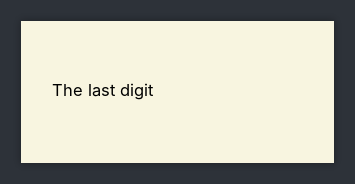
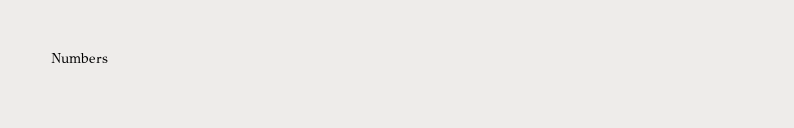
[52,83,154,100] The last digit -> [51,53,108,63] Numbers

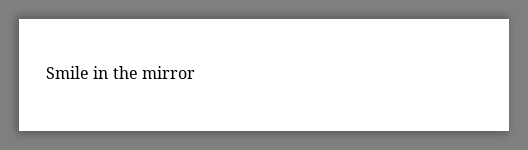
[51,53,108,63] Numbers -> [46,66,195,79] Smile in the mirror

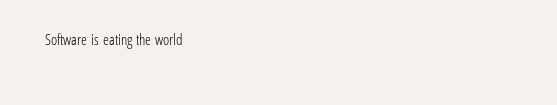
[46,66,195,79] Smile in the mirror -> [45,33,184,49] Software is eating the world

